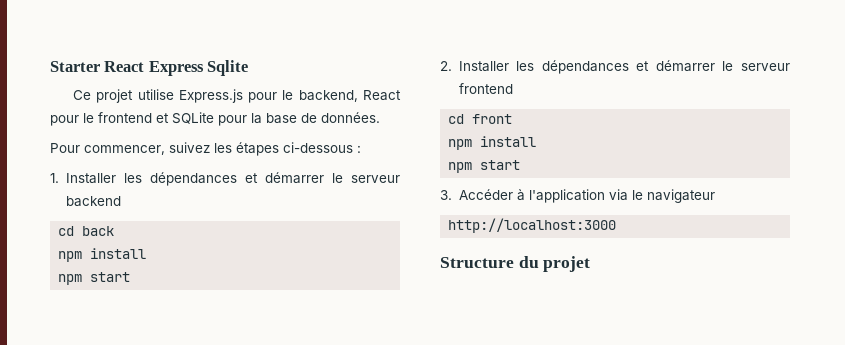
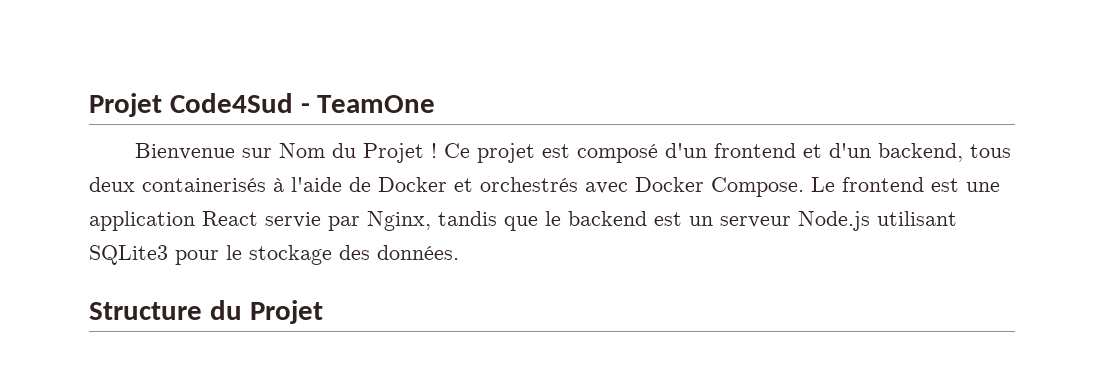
[50,60,249,76] [73,89,401,103] [50,112,380,126] [50,142,361,156] [50,172,400,186] [65,196,121,207] [58,226,115,236] [58,248,147,262] [58,272,131,285] [440,60,790,74] [458,83,513,94] [448,114,513,124] [448,136,537,150] [448,160,521,173] [440,189,715,203] [448,218,617,233] Starter React Express Sqlite // Ce projet utilise Express.js pour le backend, React pour le frontend et SQLite pour la base de données. // Pour commencer, suivez les étapes ci-dessous : // 1. Installer les dépendances et démarrer le serveur backend // cd back // npm install // npm start // 2. Installer les dépendances et démarrer le serveur frontend // cd front // npm install // npm start // 3. Accéder à l'application via le navigateur // http://localhost:3000 -> [89,93,436,117] [134,143,1011,163] [89,177,1000,197] [89,211,957,231] [89,245,459,265] Projet Code4Sud - TeamOne // Bienvenue sur Nom du Projet ! Ce projet est composé d'un frontend et d'un backend, tous deux containerisés à l'aide de Docker et orchestrés avec Docker Compose. Le frontend est une application React servie par Nginx, tandis que le backend est un serveur Node.js utilisant SQLite3 pour le stockage des données.
[543,256,591,272] projet -> [249,300,323,324] Projet

